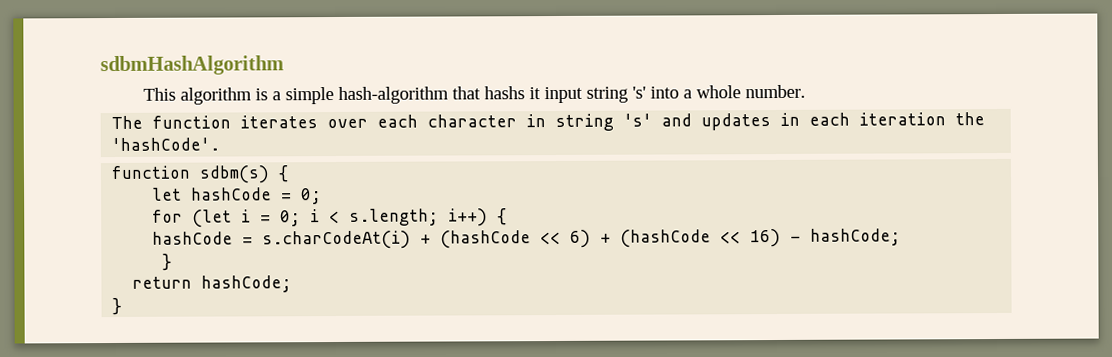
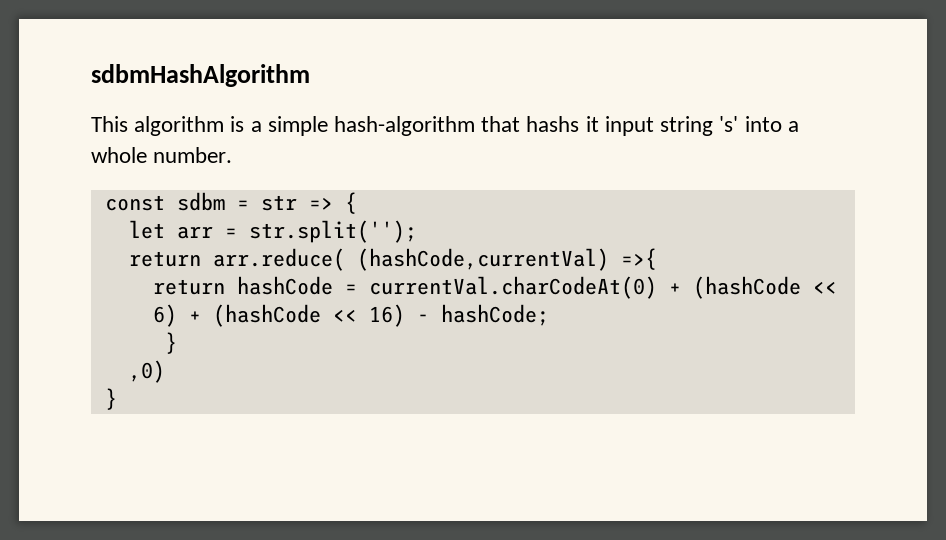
[111,112,986,132] [111,137,221,152] [111,165,290,184] [152,187,323,205] [152,208,508,228] [152,230,412,250] The function iterates over each character in string 's' and updates in each iteration the 'hashCode'. // function sdbm(s) { // let hashCode = 0; // for (let i = 0; i < s.length; i++) { // hashCode = s.charCodeAt(i) -> [104,192,357,214] [128,220,417,243] [128,248,657,271] [152,276,657,299] const sdbm = str => { // let arr = str.split(''); // return arr.reduce( (hashCode,currentVal) =>{ // return hashCode = currentVal.charCodeAt(0)
[132,275,293,293] return hashCode; -> [128,360,165,383] ,0)

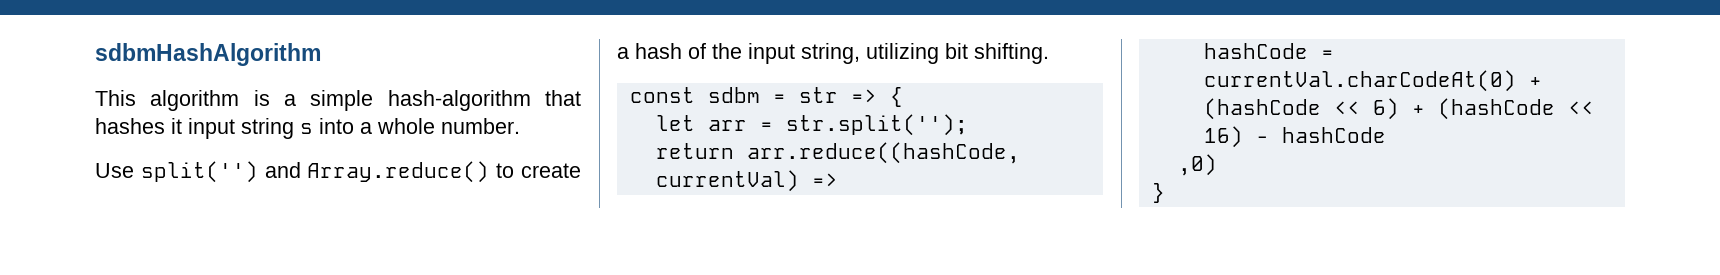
[526,116,580,132] hashs -> [95,118,165,134] hashes
[719,116,739,132] 's' -> [300,123,313,134] s
(233, 155) none -> [95,161,581,183] [617,43,1049,64] // Use split('') and Array.reduce() to create a hash of the input string, utilizing bit shifting.
[212,248,657,271] [152,279,225,295] arr.reduce( (hashCode,currentVal) =>{ // return -> [746,142,1020,164] [655,170,838,192] arr.reduce((hashCode, currentVal) => //
[440,304,549,326] [164,332,177,354] hashCode; // } -> [1281,127,1386,143] hashCode

